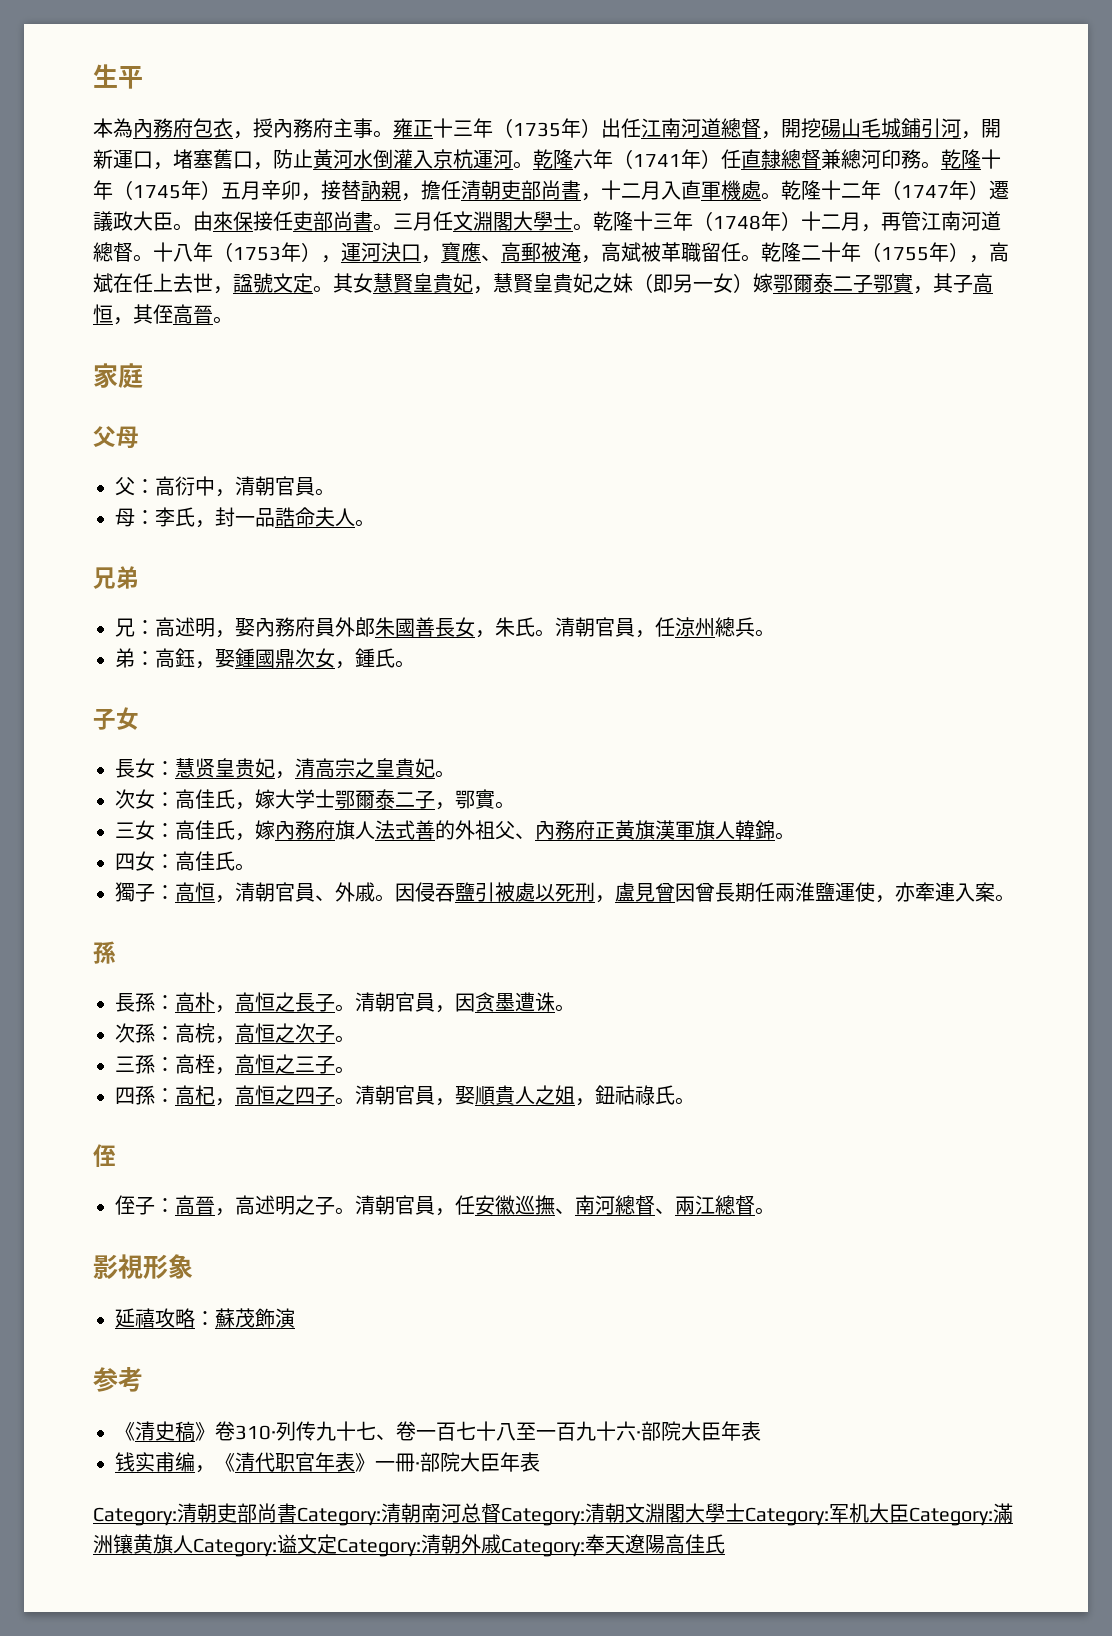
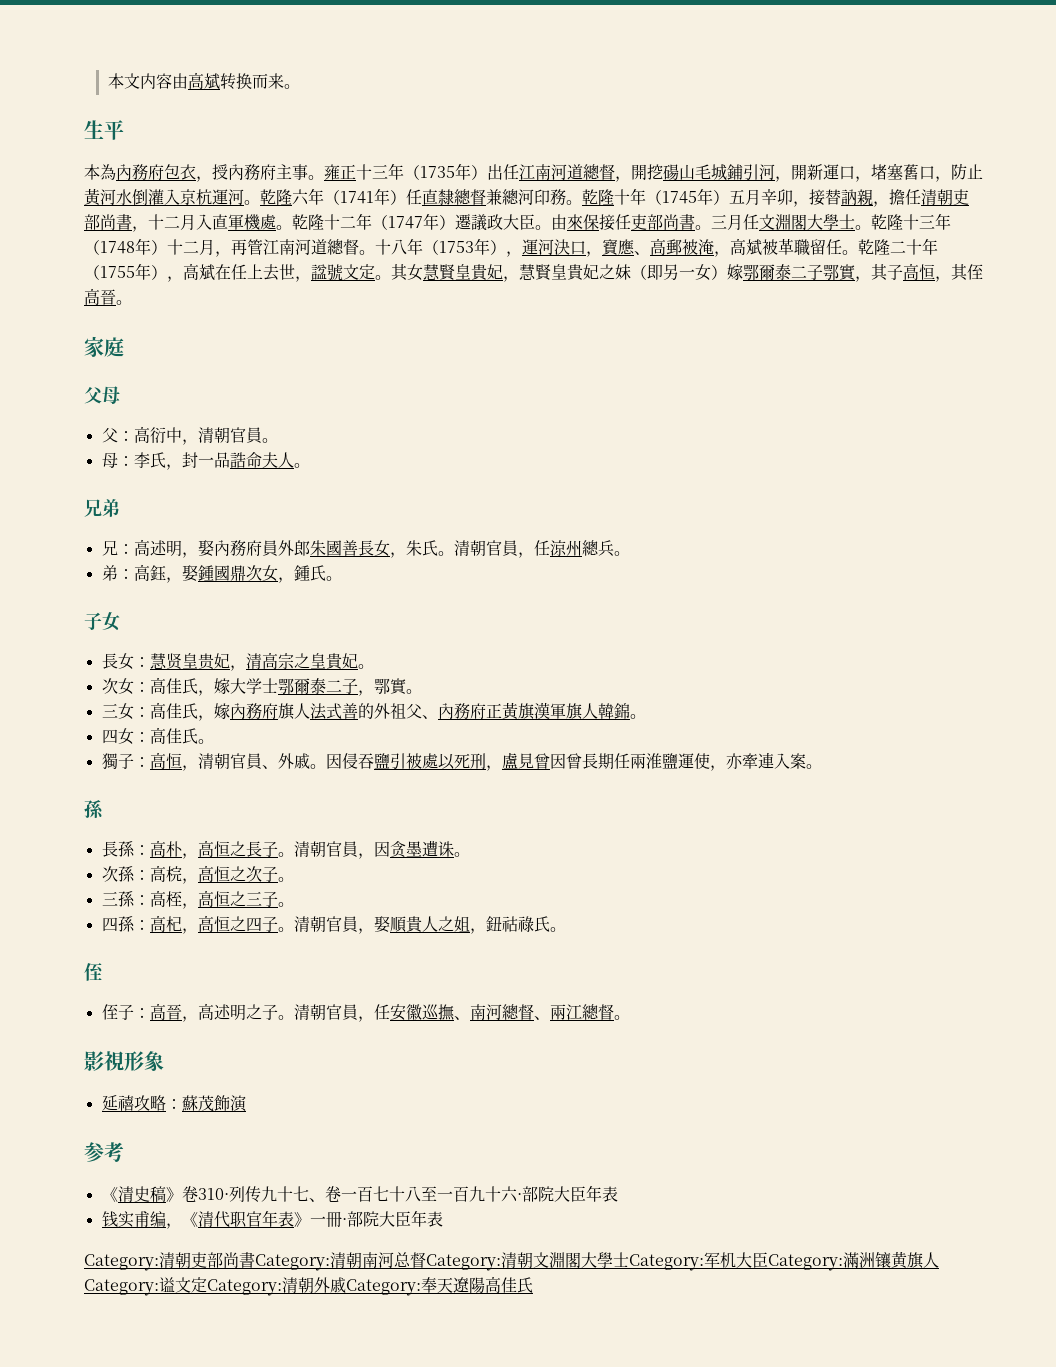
(93, 76) none -> [107,72,300,90] 本文内容由高斌转换而来。 //

